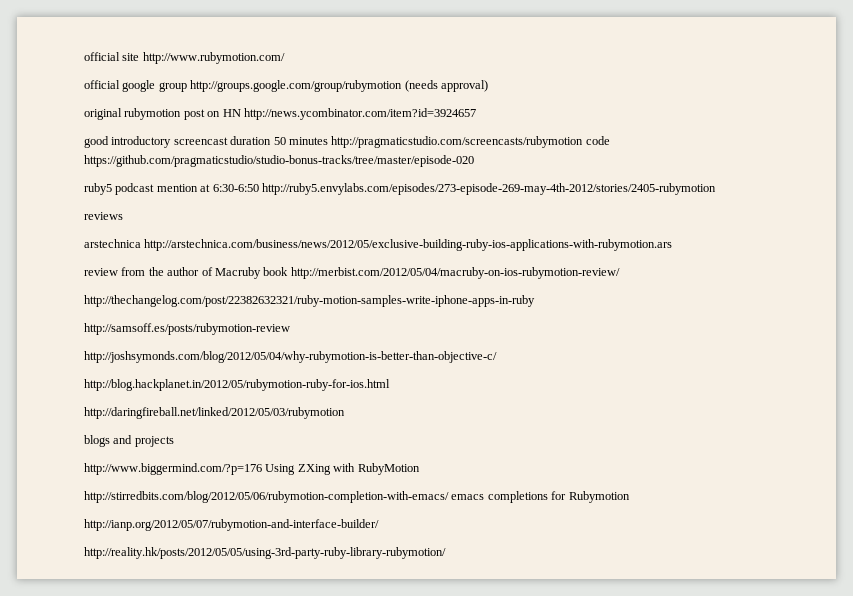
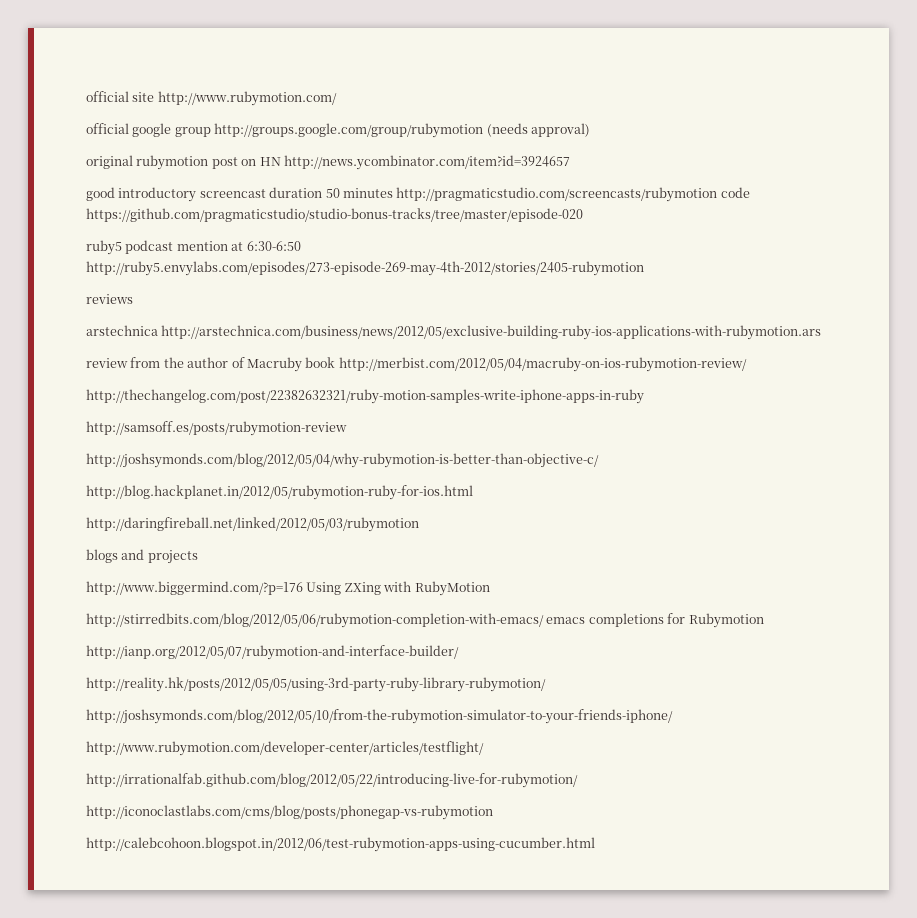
(446, 553) none -> [86,709,673,724] [86,741,484,756] [86,773,578,788] [86,805,493,820] [86,837,595,852] // http://joshsymonds.com/blog/2012/05/10/from-the-rubymotion-simulator-to-your-friends-iphone/ // http://www.rubymotion.com/developer-center/articles/testflight/ // http://irrationalfab.github.com/blog/2012/05/22/introducing-live-for-rubymotion/ // http://iconoclastlabs.com/cms/blog/posts/phonegap-vs-rubymotion // http://calebcohoon.blogspot.in/2012/06/test-rubymotion-apps-using-cucumber.html

